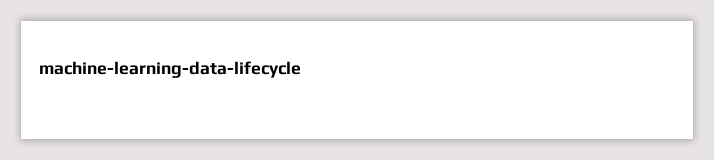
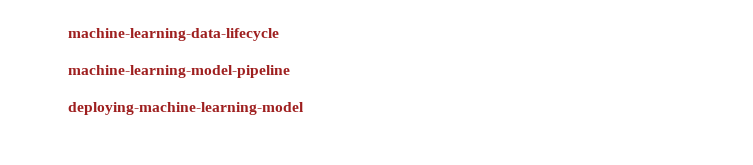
(301, 69) none -> [68,65,290,78] [68,102,304,115] // machine-learning-model-pipeline // deploying-machine-learning-model

